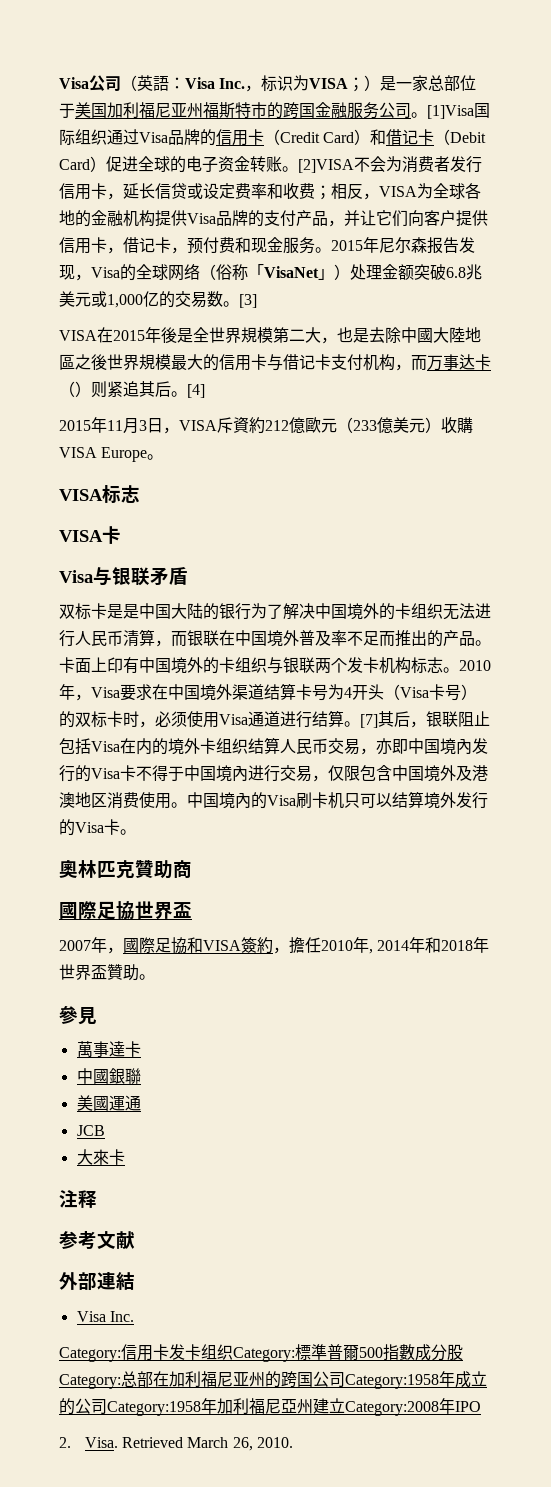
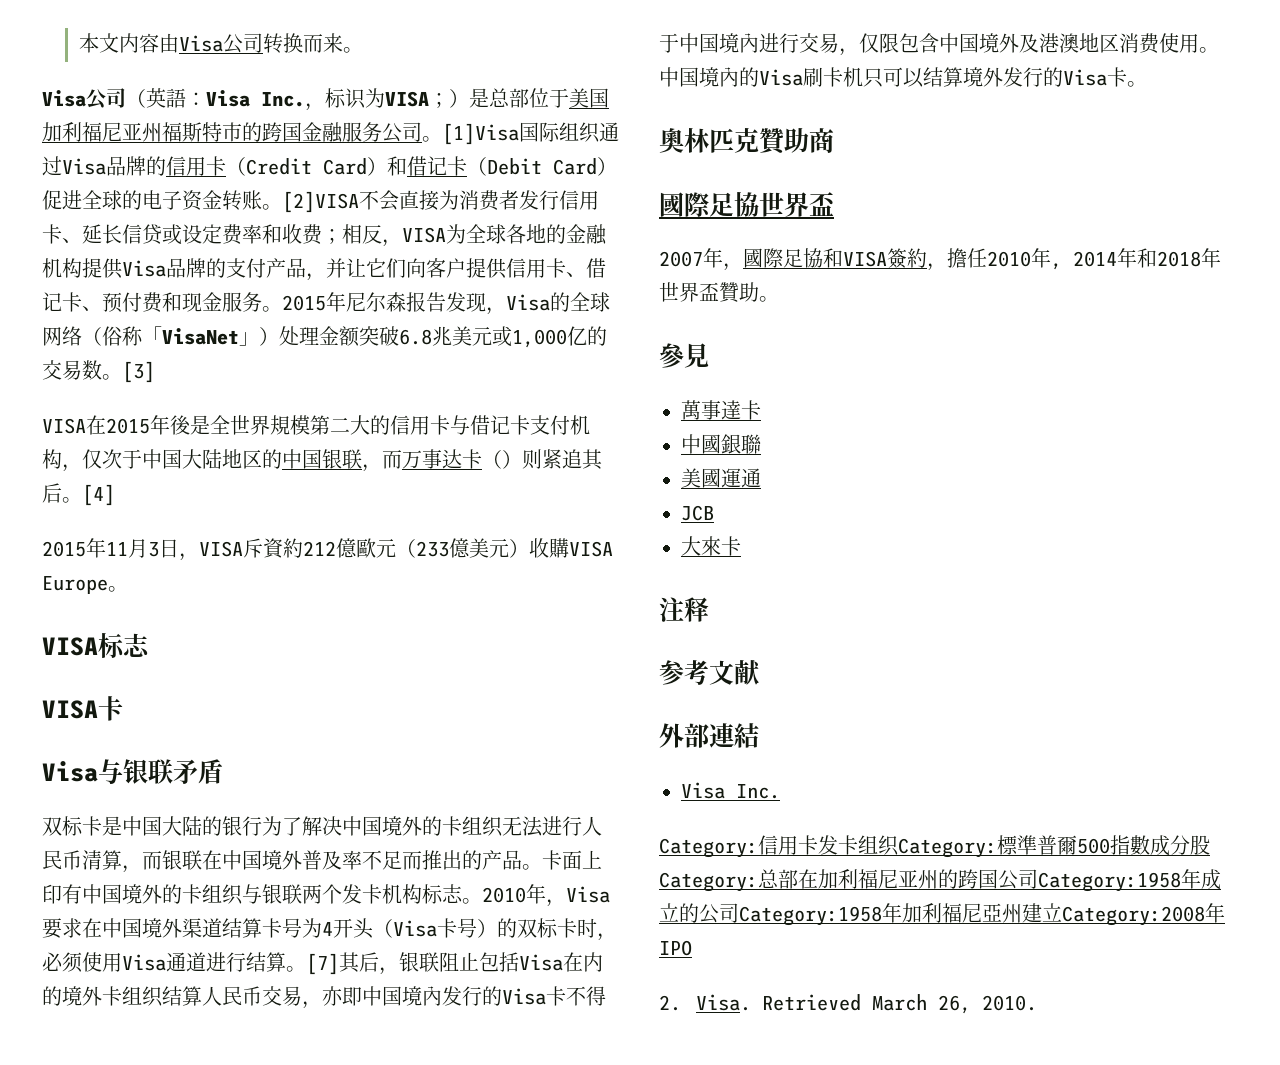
(59, 83) none -> [78,33,363,54] 本文内容由Visa公司转换而来。 //
[396,75,429,92] 一家 -> (489, 98) none
(386, 164) none -> [399,190,439,211] 直接
[107,193,123,200] ， -> [62,238,82,243] 、
[107,237,187,254] ，借记卡， -> [566,258,606,278] [42,292,102,312] 、借记卡、
[321,327,481,344] [59,354,203,370] ，也是去除中國大陸地區之後世界規模最大 -> (370, 425) none
(411, 367) none -> [82,449,382,472] 仅次于中国大陆地区的中国银联，
[123,604,139,619] 是 -> (122, 826) none

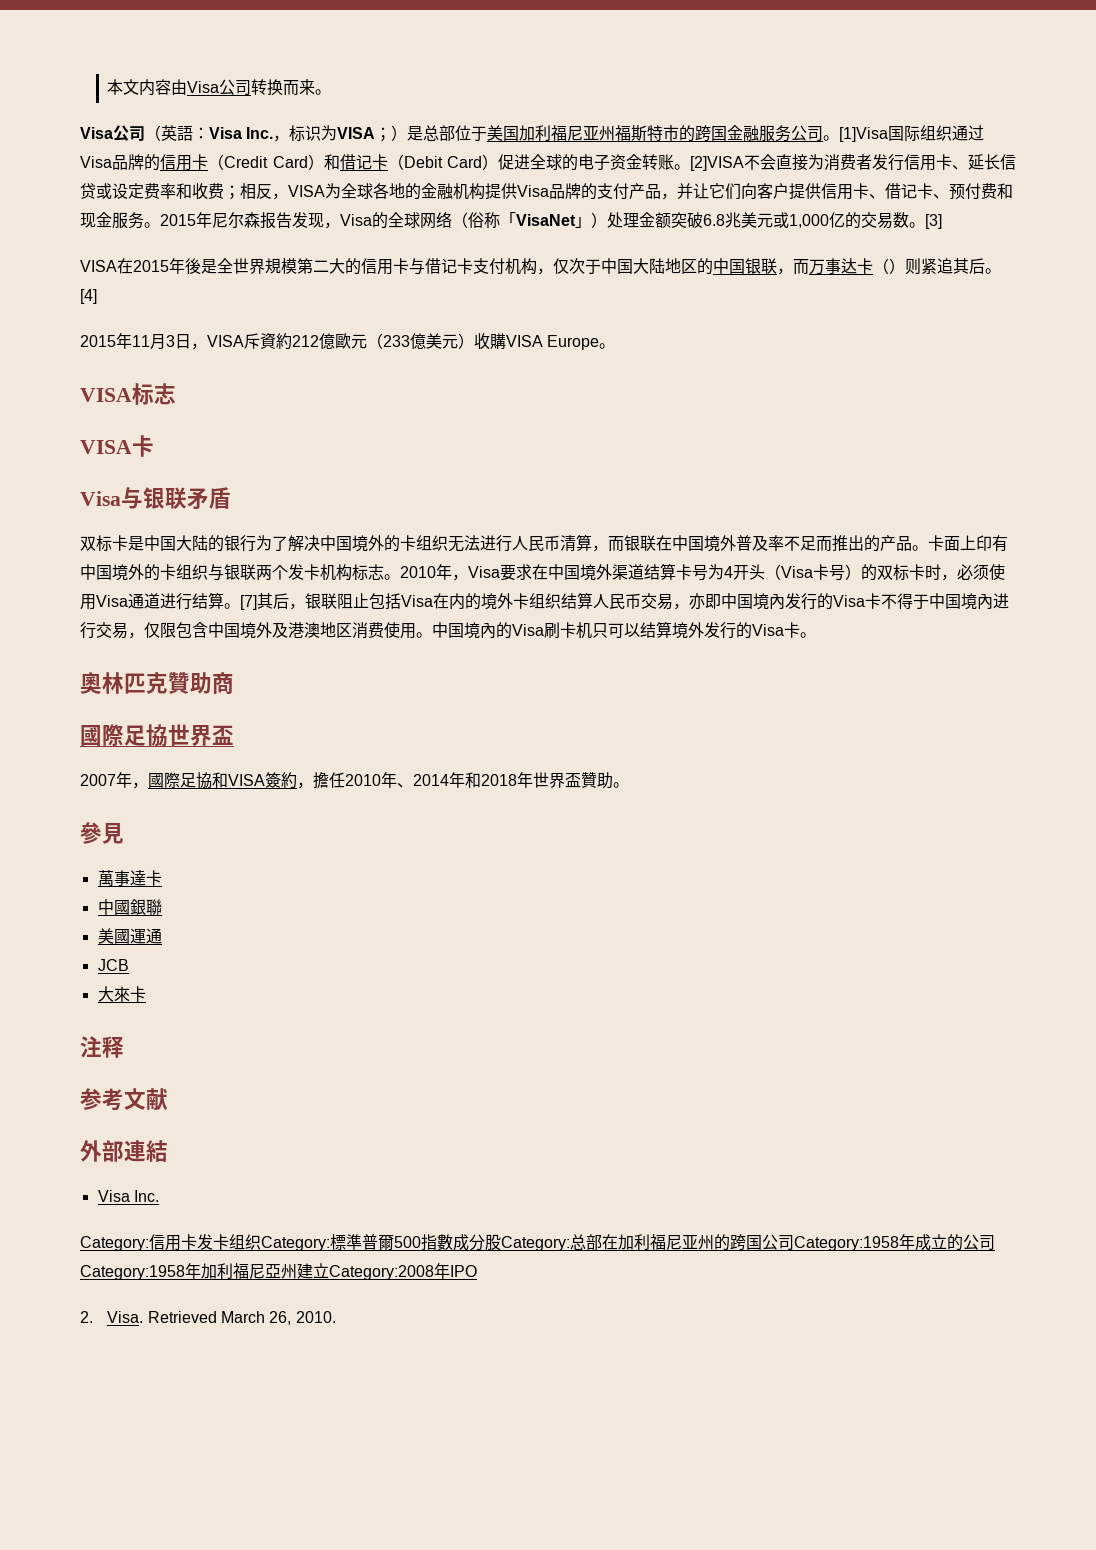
[1051,263,1062,270] , -> [397,783,413,788] 、

